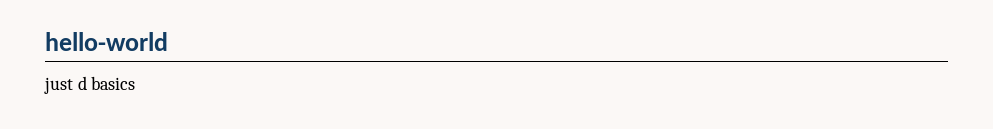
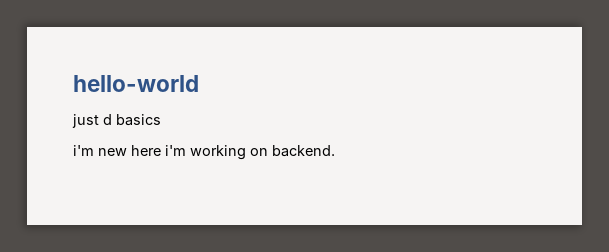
(136, 83) none -> [73,145,335,160] // i'm new here i'm working on backend.

